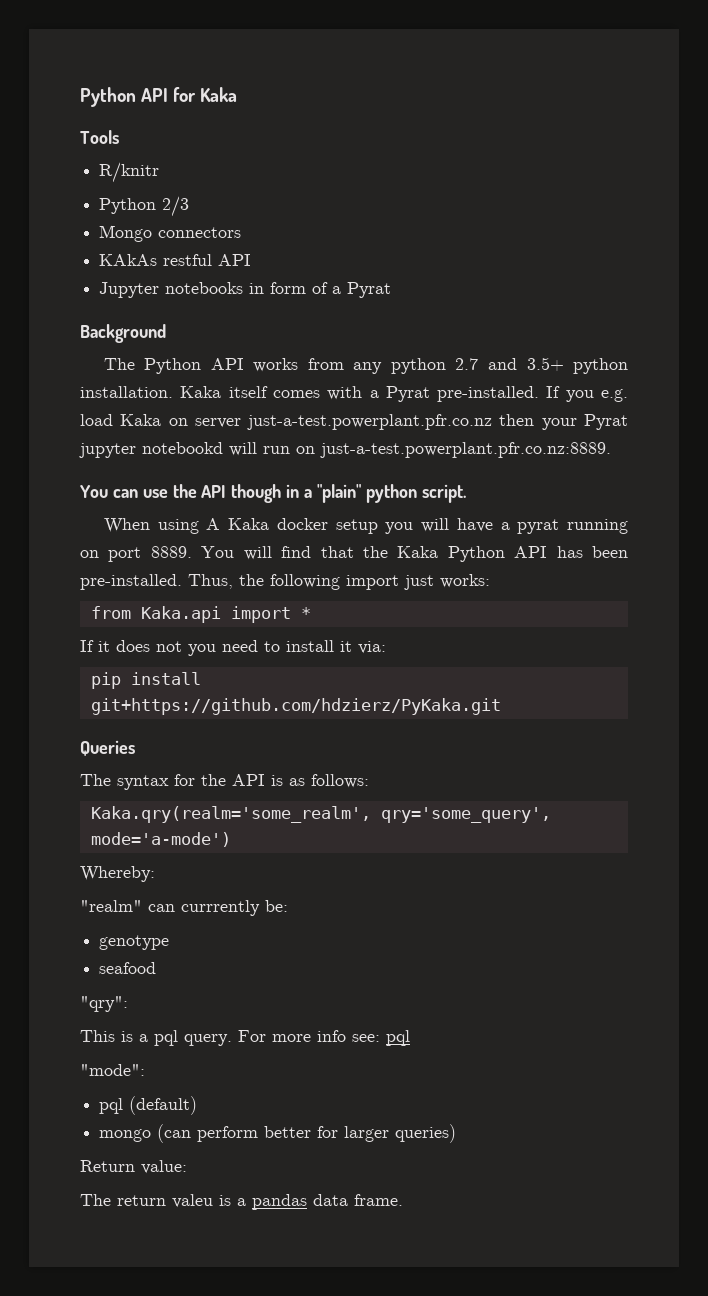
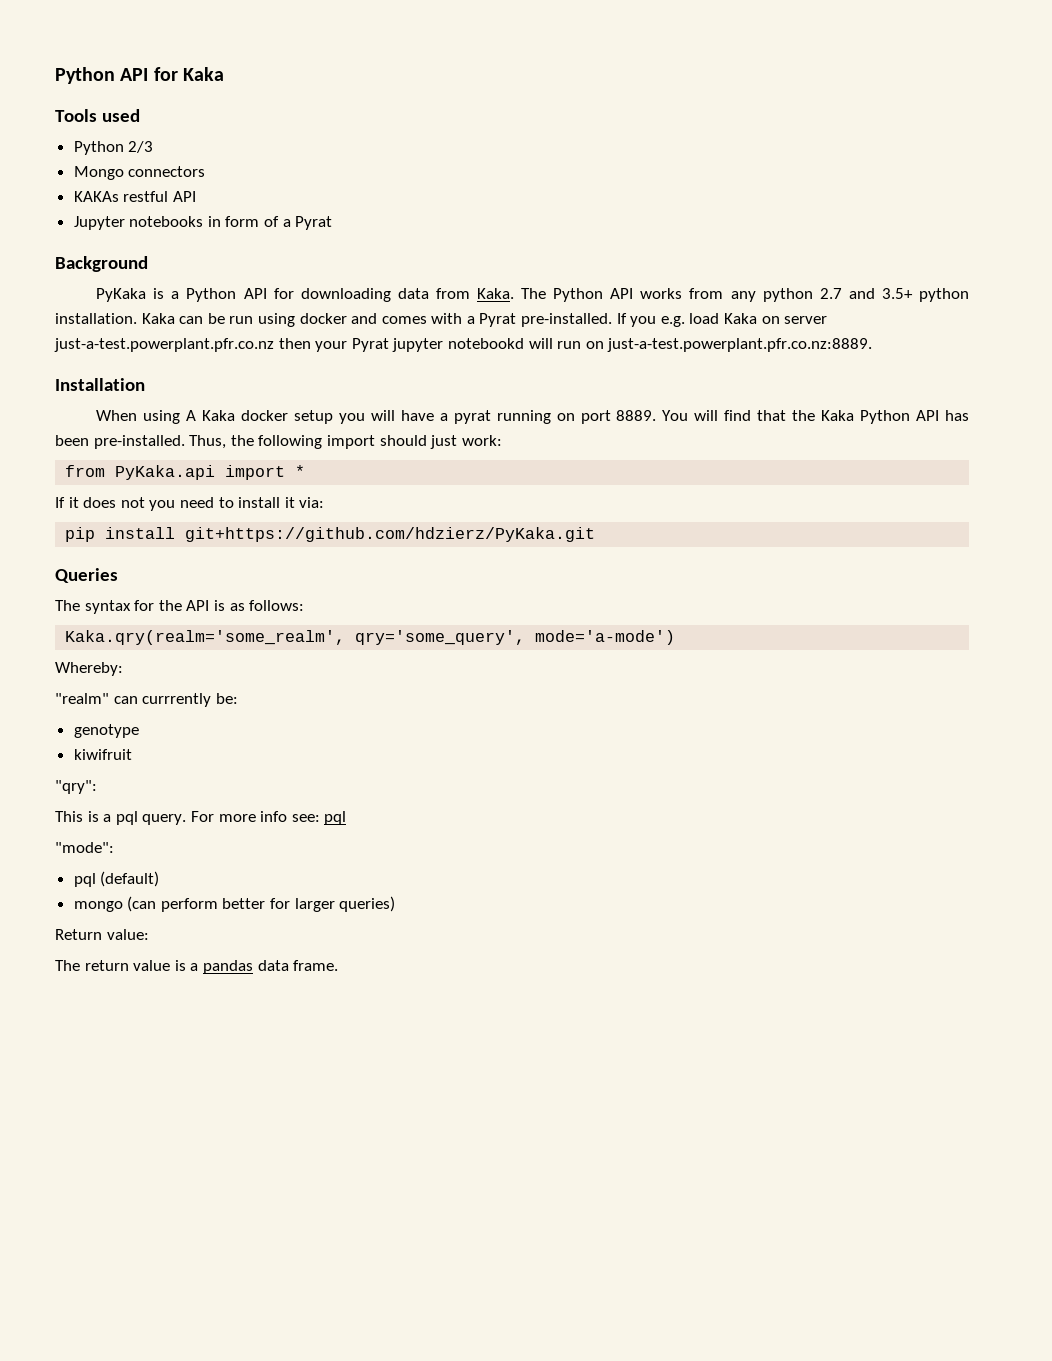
[99,162,160,183] // R/knitr -> [101,109,140,122] used
[99,254,158,266] KAkAs -> [73,191,119,202] KAKAs
(166, 333) none -> [96,288,514,302] PyKaka is a Python API for downloading data from Kaka.
[228,386,268,398] itself -> [179,313,378,327] can be run using docker and
[80,484,466,503] You can use the API though in a "plain" python script. -> [55,378,145,391] Installation
[404,574,490,590] [90,606,221,623] just works: // from Kaka.api -> [379,435,502,449] [65,465,216,480] should just work: // from PyKaka.api
[99,962,157,974] seafood -> [73,749,132,760] kiwifruit
[172,1194,213,1208] valeu -> [133,960,171,971] value

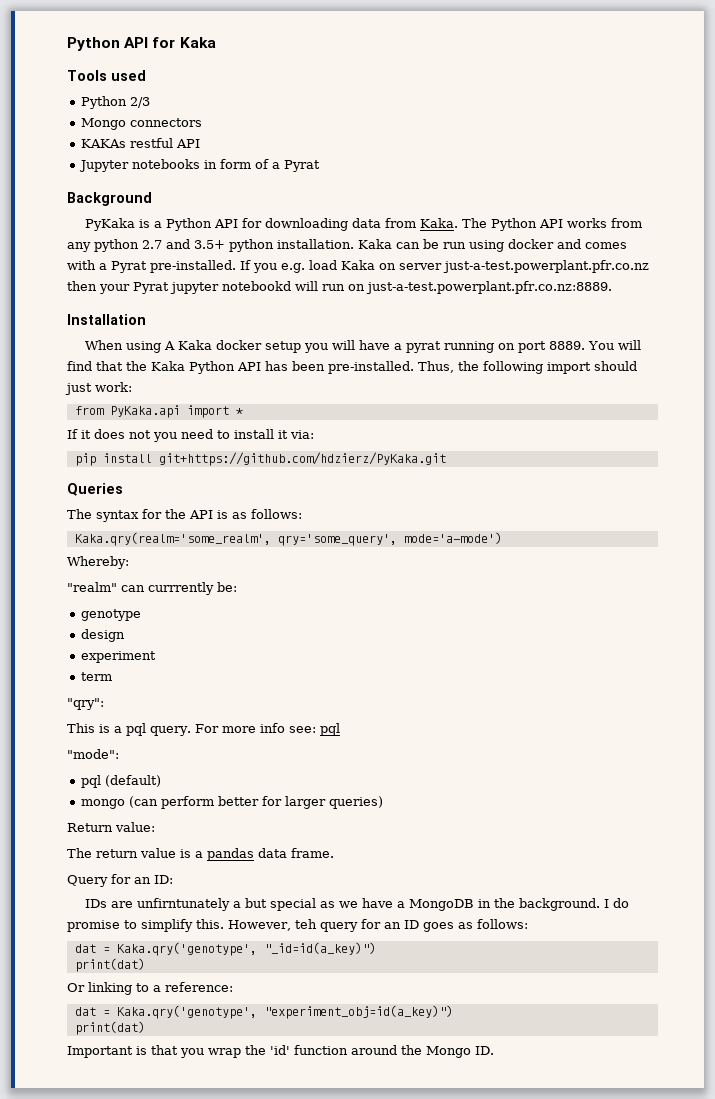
[73,749,132,760] kiwifruit -> [81,629,126,642] [81,651,157,663] [81,672,113,681] design // experiment // term
(339, 965) none -> [67,874,173,887] [85,898,630,911] [67,919,528,932] [74,942,376,956] [74,958,145,972] [67,982,233,995] [74,1005,453,1019] [74,1021,145,1035] [67,1045,494,1058] // Query for an ID: // IDs are unfirntunately a but special as we have a MongoDB in the background. I do promise to simplify this. However, teh query for an ID goes as follows: // dat = Kaka.qry('genotype', "_id=id(a_key)") // print(dat) // Or linking to a reference: // dat = Kaka.qry('genotype', "experiment_obj=id(a_key)") // print(dat) // Important is that you wrap the 'id' function around the Mongo ID.

